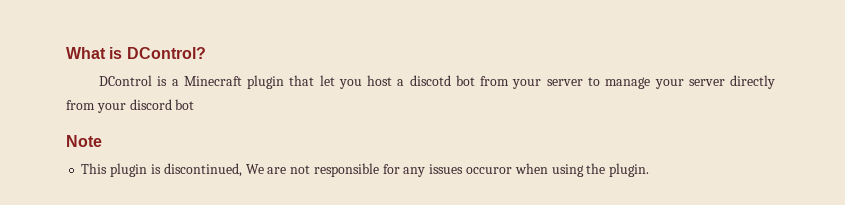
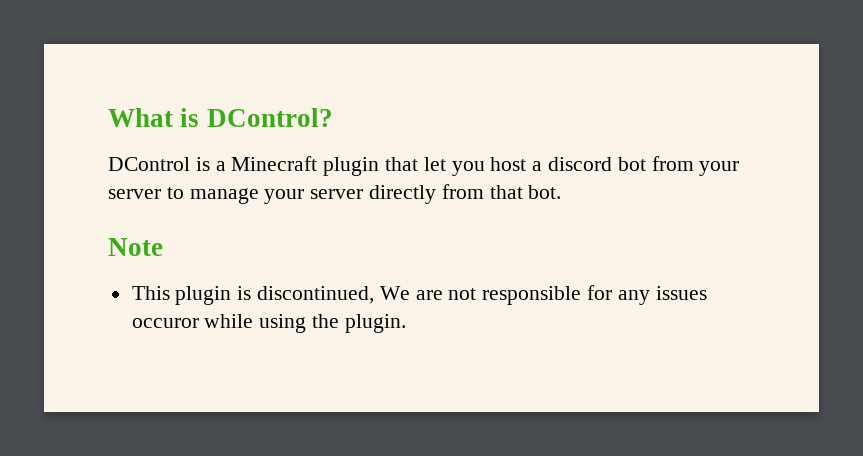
[409,75,451,86] discotd -> [548,157,613,171] discord
[96,99,195,113] your discord bot -> [489,185,562,199] that bot.
[514,163,548,174] when -> [204,314,254,328] while

